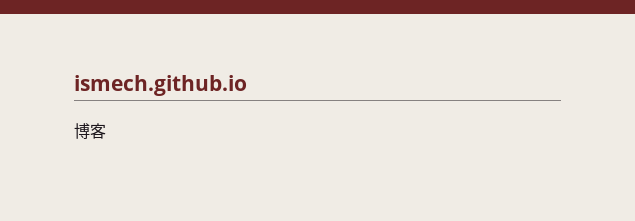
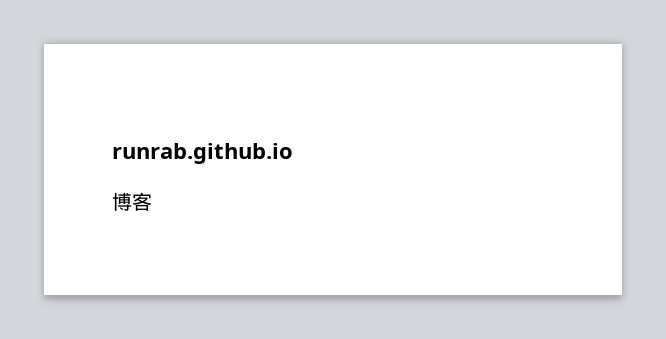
[74,75,247,96] ismech.github.io -> [112,143,293,164] runrab.github.io

